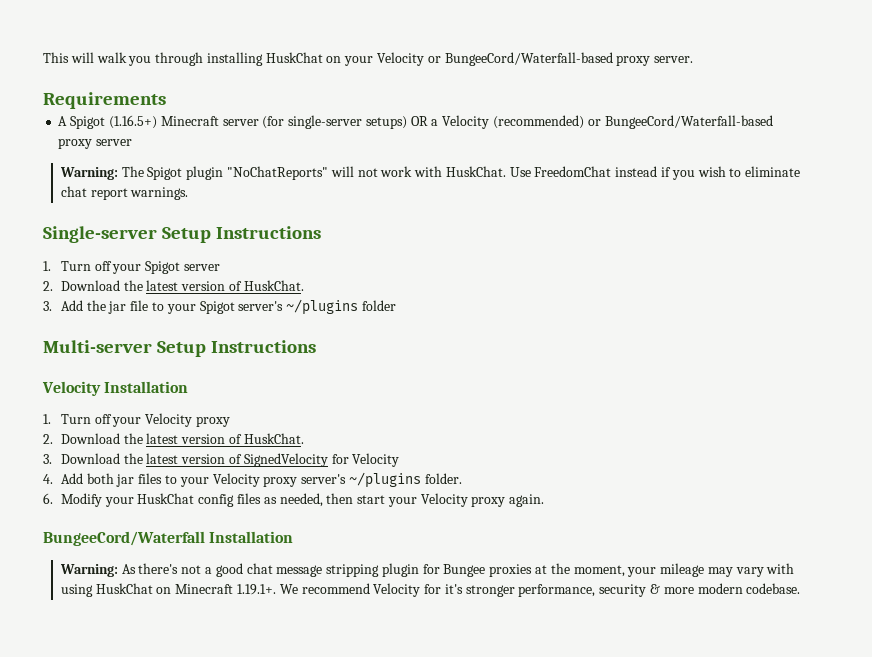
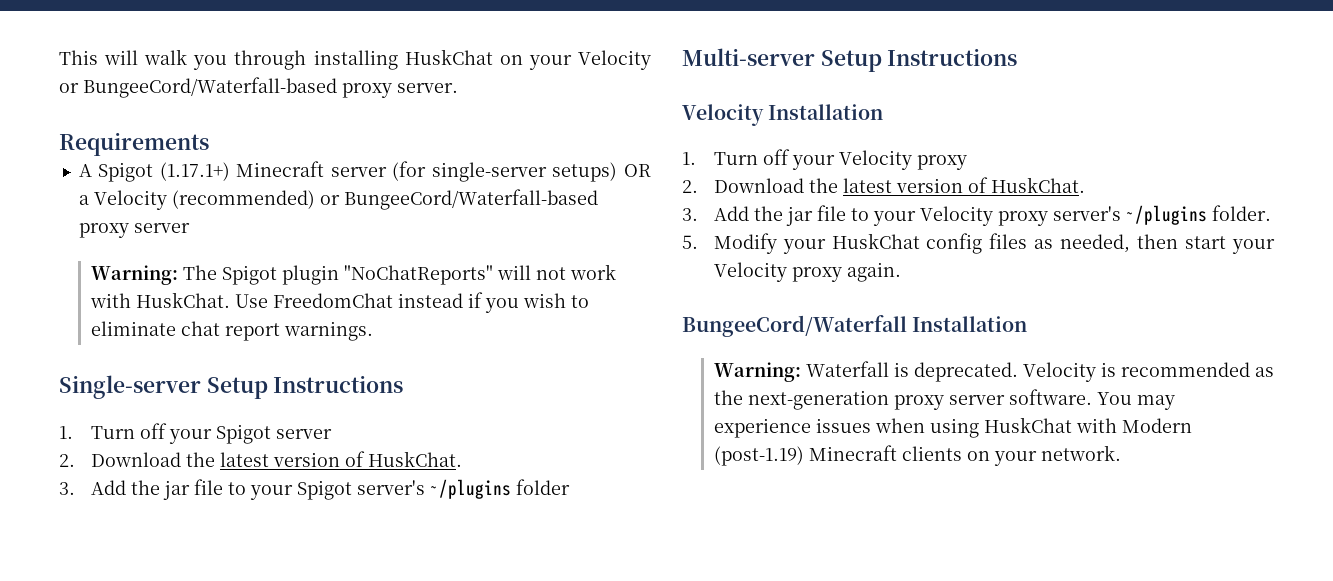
[108,115,157,129] (1.16.5+) -> [159,162,230,181] (1.17.1+)
[60,453,400,467] [43,473,163,487] Download the latest version of SignedVelocity for Velocity // 4. Add both jar files -> [713,205,846,226] Add the jar file
[43,493,53,504] 6. -> [682,235,698,249] 5.
[121,563,795,577] [60,583,801,597] As there's not a good chat message stripping plugin for Bungee proxies at the moment, your mileage may vary with using HuskChat on Minecraft 1.19.1+. We recommend Velocity for it's stronger performance, security & more modern codebase. -> [805,361,1274,382] [713,389,1175,410] [713,417,1192,438] [713,445,1121,466] Waterfall is deprecated. Velocity is recommended as the next-generation proxy server software. You may experience issues when using HuskChat with Modern (post-1.19) Minecraft clients on your network.

